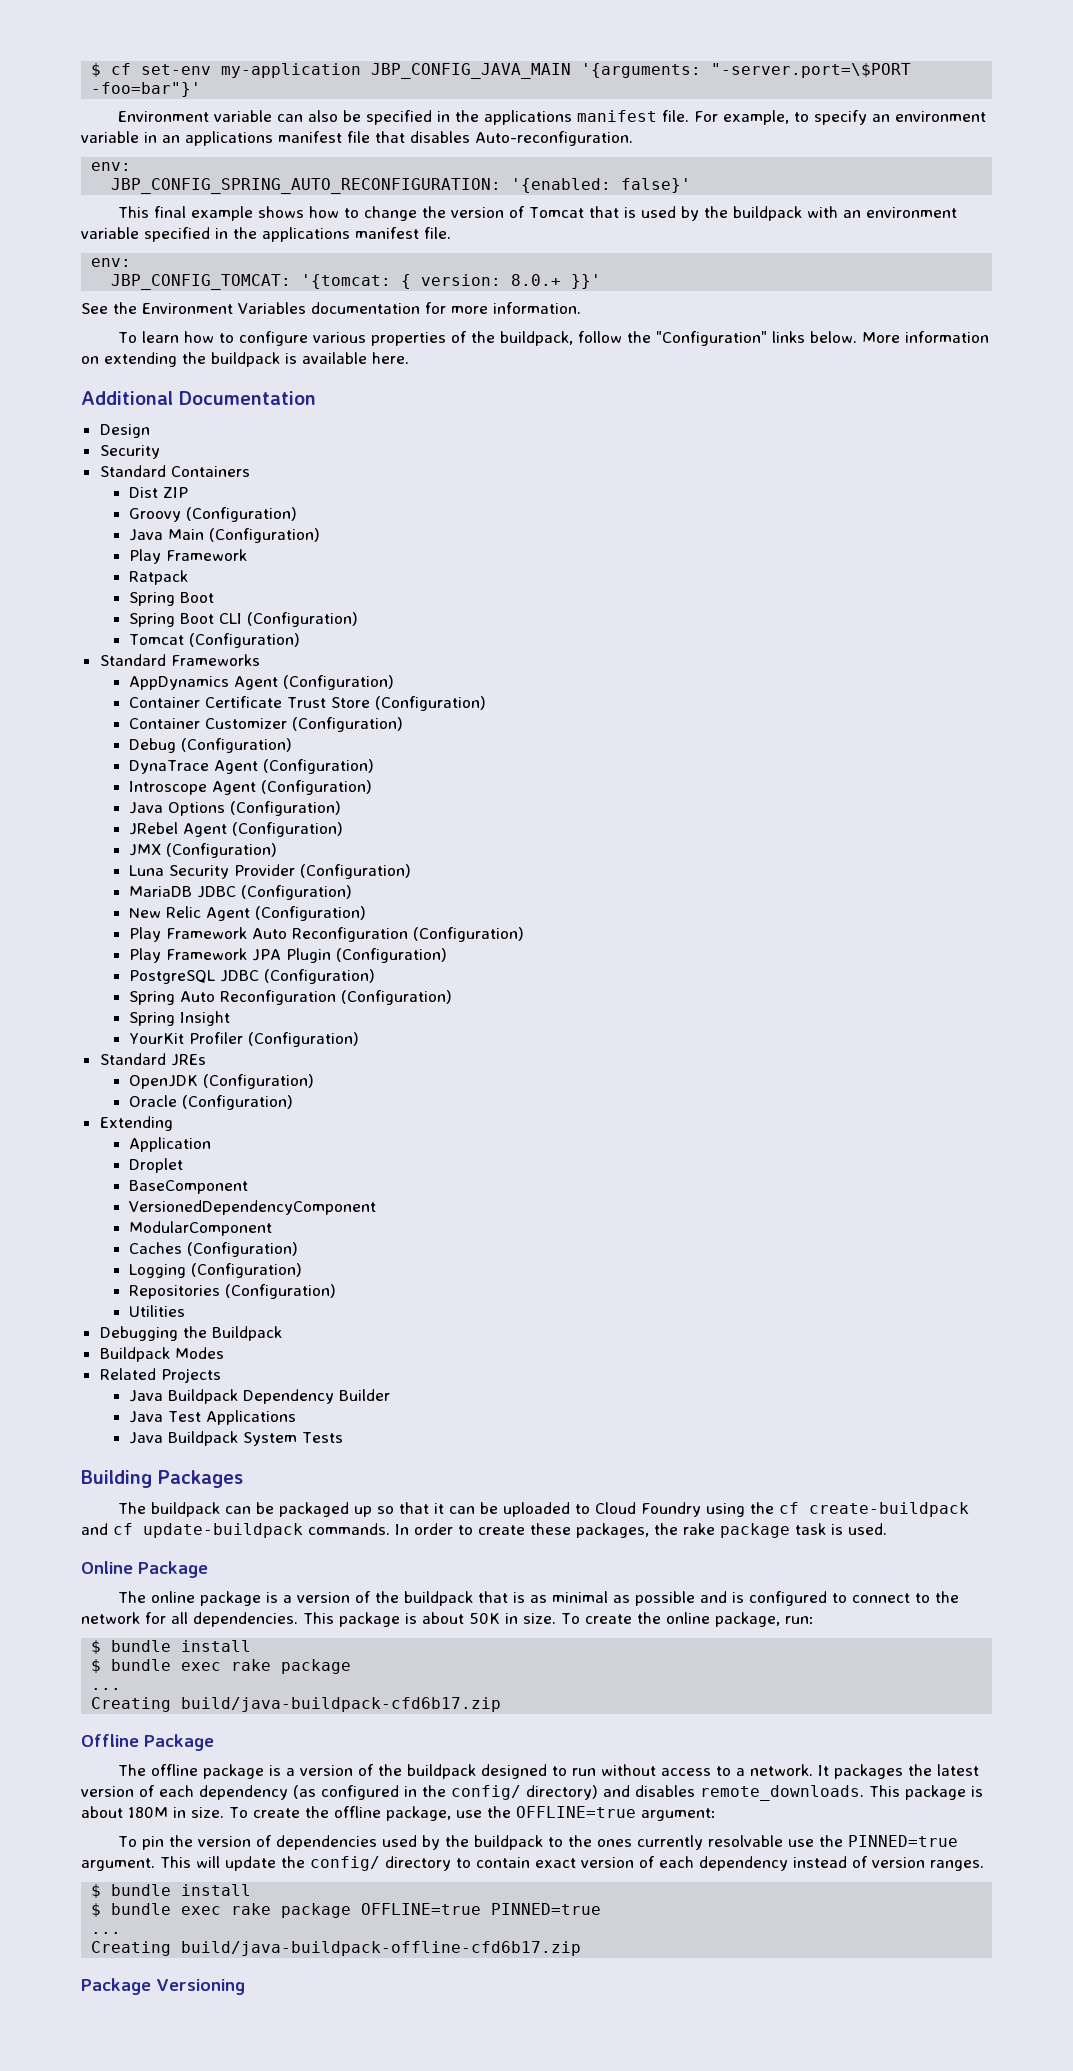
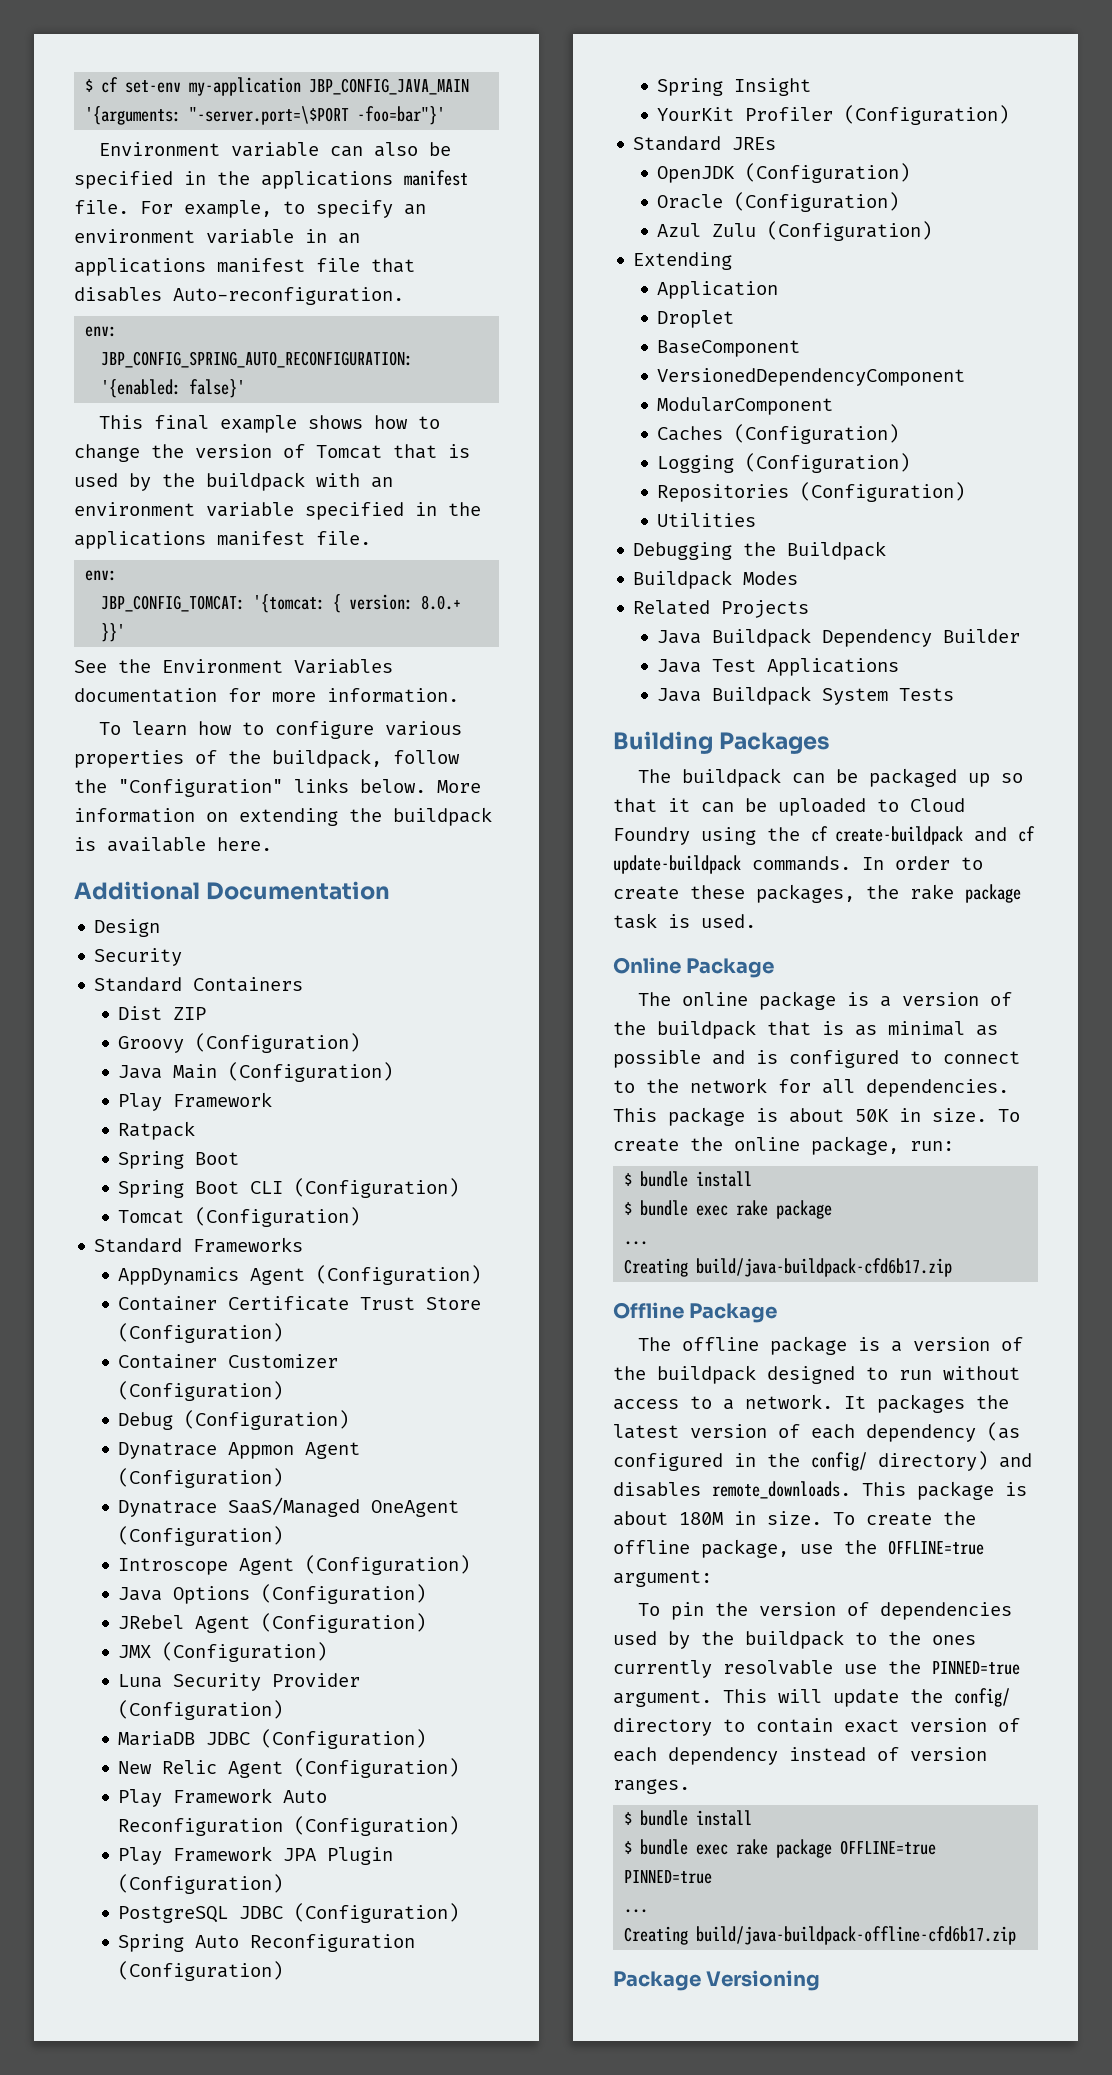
[128,759,374,774] DynaTrace Agent (Configuration) -> [118,1442,361,1459] [118,1468,284,1488] [118,1497,460,1517] [118,1526,284,1546] Dynatrace Appmon Agent (Configuration) // Dynatrace SaaS/Managed OneAgent (Configuration)
(293, 1102) none -> [657,221,933,241] // Azul Zulu (Configuration)

